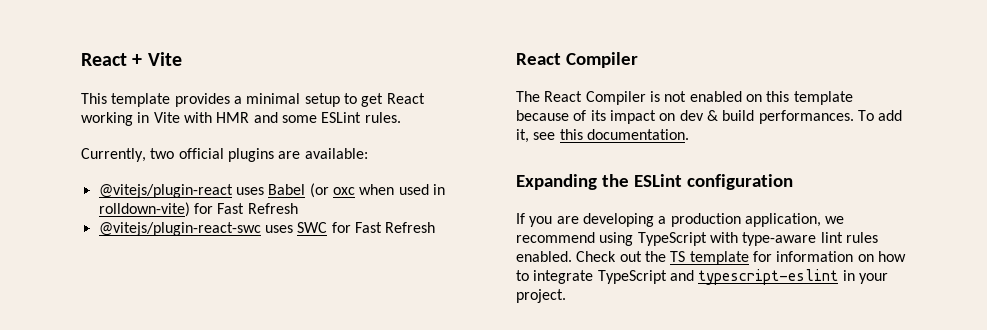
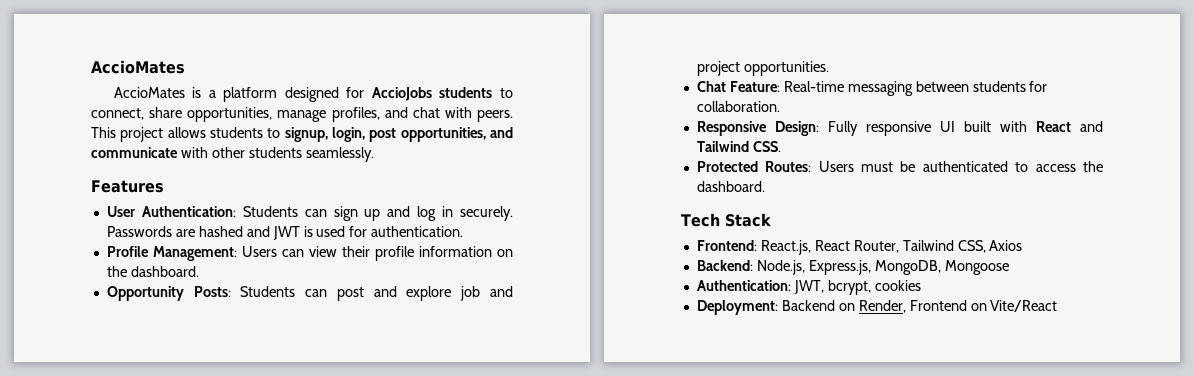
[81,52,182,66] [81,93,425,107] [81,112,401,126] [81,148,368,162] [98,183,445,198] [98,202,298,217] [98,222,436,236] [516,52,638,68] [516,91,853,105] [516,110,903,124] [516,129,689,143] [516,174,793,190] [516,213,845,227] [516,232,878,246] [516,251,906,265] [516,269,888,285] [516,289,566,303] React + Vite // This template provides a minimal setup to get React working in Vite with HMR and some ESLint rules. // Currently, two official plugins are available: // @vitejs/plugin-react uses Babel (or oxc when used in rolldown-vite) for Fast Refresh // @vitejs/plugin-react-swc uses SWC for Fast Refresh // React Compiler // The React Compiler is not enabled on this template because of its impact on dev & build performances. To add it, see this documentation. // Expanding the ESLint configuration // If you are developing a production application, we recommend using TypeScript with type-aware lint rules enabled. Check out the TS template for information on how to integrate TypeScript and typescript-eslint in your project. -> [91,60,185,74] [113,87,513,102] [91,107,513,122] [91,127,513,142] [91,147,374,162] [91,180,164,193] [106,206,513,221] [106,226,464,240] [106,246,513,261] [106,266,199,277] [106,286,514,301] [696,61,829,76] [696,81,1048,96] [696,101,780,112] [696,121,1103,136] [696,141,781,152] [696,161,1103,172] [696,181,765,192] [681,213,771,227] [696,240,1023,255] [696,260,1009,275] [696,280,921,295] [696,300,1058,315] AccioMates // AccioMates is a platform designed for AccioJobs students to connect, share opportunities, manage profiles, and chat with peers. This project allows students to signup, login, post opportunities, and communicate with other students seamlessly. // Features // User Authentication: Students can sign up and log in securely. Passwords are hashed and JWT is used for authentication. // Profile Management: Users can view their profile information on the dashboard. // Opportunity Posts: Students can post and explore job and project opportunities. // Chat Feature: Real-time messaging between students for collaboration. // Responsive Design: Fully responsive UI built with React and Tailwind CSS. // Protected Routes: Users must be authenticated to access the dashboard. // Tech Stack // Frontend: React.js, React Router, Tailwind CSS, Axios // Backend: Node.js, Express.js, MongoDB, Mongoose // Authentication: JWT, bcrypt, cookies // Deployment: Backend on Render, Frontend on Vite/React

